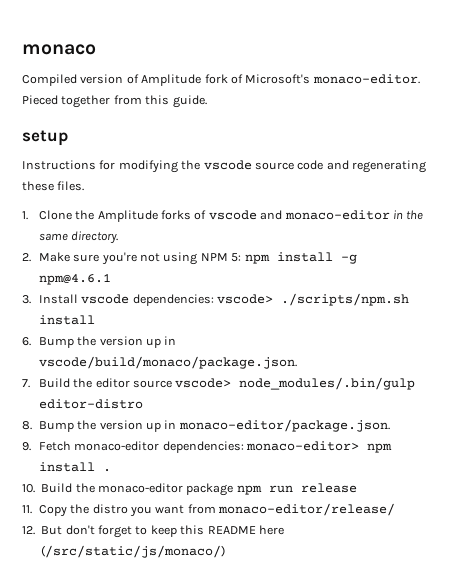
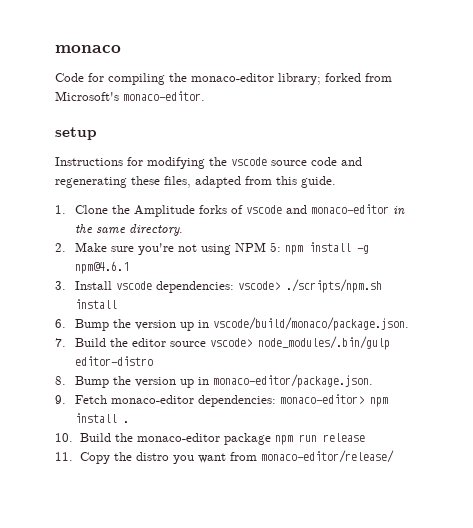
[22,74,420,86] [22,95,207,108] Compiled version of Amplitude fork of Microsoft's monaco-editor. Pieced together from this guide. -> [55,73,392,85] [55,91,205,101] Code for compiling the monaco-editor library; forked from Microsoft's monaco-editor.
[57,181,85,191] files. -> [164,176,336,188] files, adapted from this guide.
[22,525,284,538] [41,545,226,558] // 12. But don't forget to keep this README here (/src/static/js/monaco/) -> (394, 456) none

